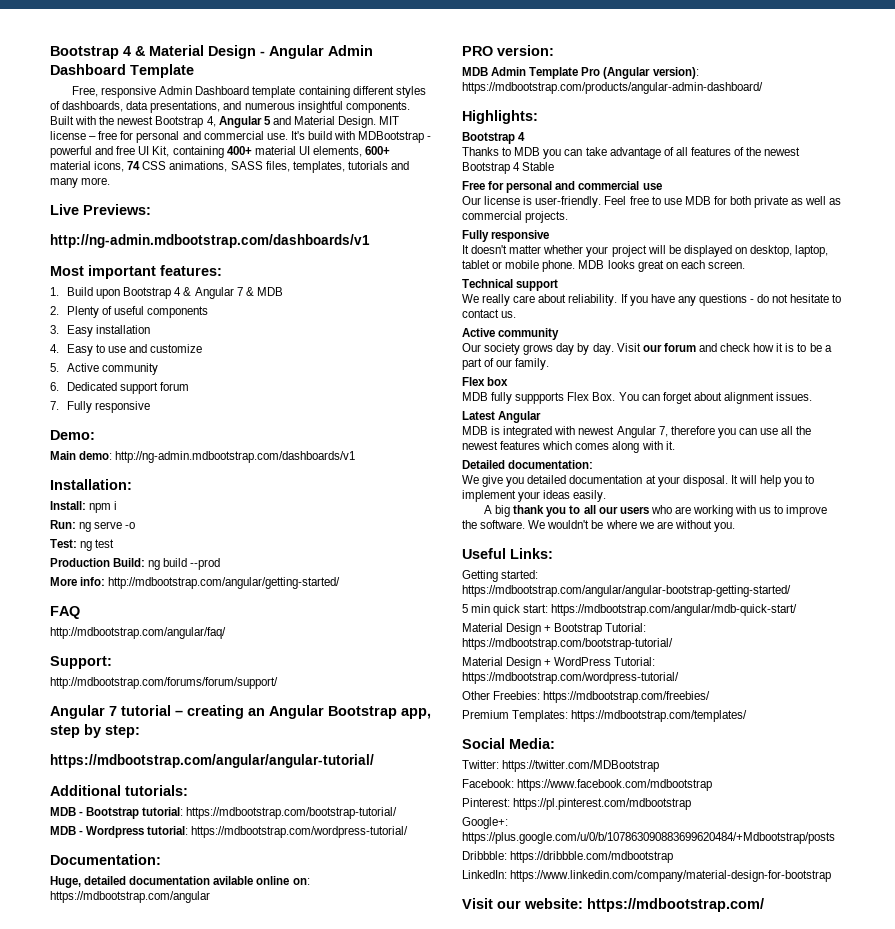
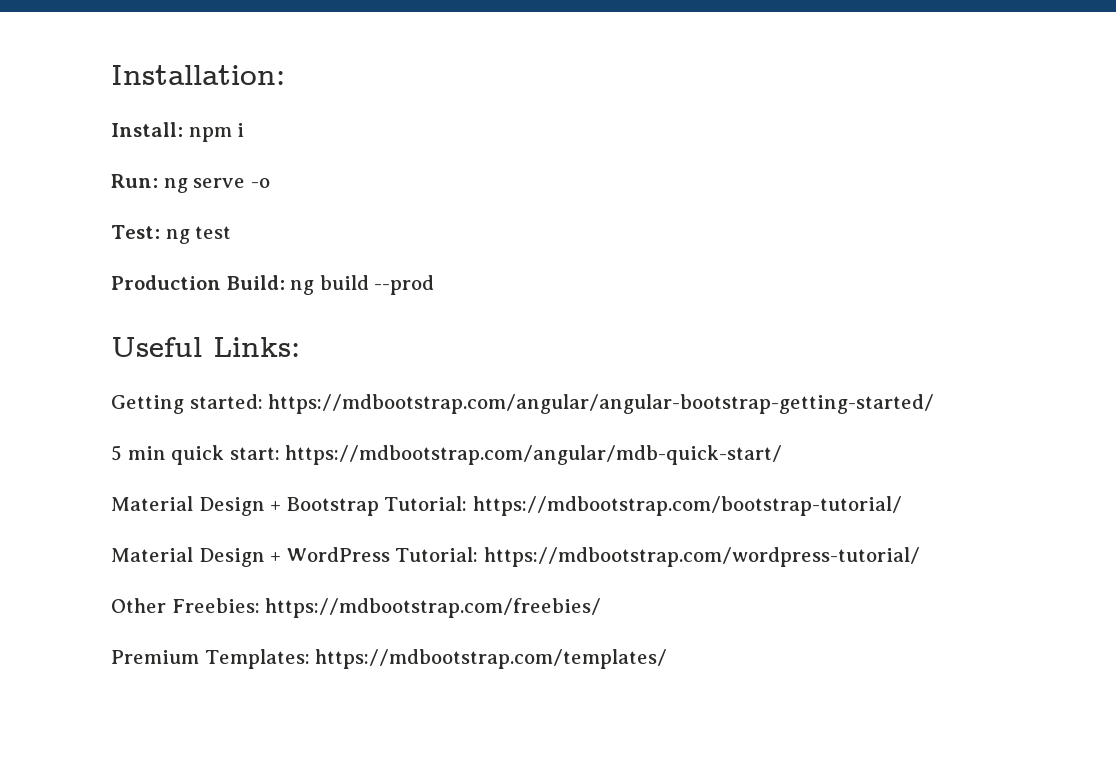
[50,45,373,59] [50,64,194,78] [72,86,426,98] [50,101,410,113] [50,116,400,128] [50,131,432,143] [50,146,391,158] [50,161,409,173] [50,177,111,188] [50,204,151,215] [50,234,370,248] [50,265,222,279] [50,287,283,299] [50,306,209,318] [50,325,151,337] [50,344,203,356] [50,363,159,375] [50,382,190,394] [50,401,151,413] [50,430,95,440] [50,451,356,463] Bootstrap 4 & Material Design - Angular Admin Dashboard Template // Free, responsive Admin Dashboard template containing different styles of dashboards, data presentations, and numerous insightful components. Built with the newest Bootstrap 4, Angular 5 and Material Design. MIT license – free for personal and commercial use. It's build with MDBootstrap - powerful and free UI Kit, containing 400+ material UI elements, 600+ material icons, 74 CSS animations, SASS files, templates, tutorials and many more. // Live Previews: // http://ng-admin.mdbootstrap.com/dashboards/v1 // Most important features: // 1. Build upon Bootstrap 4 & Angular 7 & MDB // 2. Plenty of useful components // 3. Easy installation // 4. Easy to use and customize // 5. Active community // 6. Dedicated support forum // 7. Fully responsive // Demo: // Main demo: http://ng-admin.mdbootstrap.com/dashboards/v1 // -> (111, 75) none
[50,577,341,589] [50,606,80,619] [50,627,226,639] [50,656,112,669] [50,677,278,689] [50,705,431,719] [50,724,140,738] [50,754,374,768] [50,785,188,796] [50,807,398,819] [50,826,409,838] [50,854,161,865] [50,876,310,888] [50,891,210,903] [462,45,554,56] [462,67,699,79] [462,82,763,94] [462,110,538,124] [462,132,526,144] [462,147,801,159] [462,162,555,174] [462,181,662,193] [462,196,842,208] [462,211,569,223] [462,230,550,242] [462,245,829,257] [462,260,745,272] [462,279,559,291] [462,294,842,306] [462,309,517,318] [462,328,560,340] [462,343,832,355] [462,358,550,370] [462,377,509,386] [462,392,813,404] [462,411,542,423] [462,426,812,438] [462,441,675,453] [462,460,594,469] [462,475,815,487] [462,490,607,502] [484,505,828,517] [462,520,735,532] // More info: http://mdbootstrap.com/angular/getting-started/ // FAQ // http://mdbootstrap.com/angular/faq/ // Support: // http://mdbootstrap.com/forums/forum/support/ // Angular 7 tutorial – creating an Angular Bootstrap app, step by step: // https://mdbootstrap.com/angular/angular-tutorial/ // Additional tutorials: // MDB - Bootstrap tutorial: https://mdbootstrap.com/bootstrap-tutorial/ // MDB - Wordpress tutorial: https://mdbootstrap.com/wordpress-tutorial/ // Documentation: // Huge, detailed documentation avilable online on: https://mdbootstrap.com/angular // PRO version: // MDB Admin Template Pro (Angular version): https://mdbootstrap.com/products/angular-admin-dashboard/ // Highlights: // Bootstrap 4 // Thanks to MDB you can take advantage of all features of the newest Bootstrap 4 Stable // Free for personal and commercial use // Our license is user-friendly. Feel free to use MDB for both private as well as commercial projects. // Fully responsive // It doesn't matter whether your project will be displayed on desktop, laptop, tablet or mobile phone. MDB looks great on each screen. // Technical support // We really care about reliability. If you have any questions - do not hesitate to contact us. // Active community // Our society grows day by day. Visit our forum and check how it is to be a part of our family. // Flex box // MDB fully suppports Flex Box. You can forget about alignment issues. // Latest Angular // MDB is integrated with newest Angular 7, therefore you can use all the newest features which comes along with it. // Detailed documentation: // We give you detailed documentation at your disposal. It will help you to implement your ideas easily. // A big thank you to all our users who are working with us to improve the software. We wouldn't be where we are without you. -> (435, 285) none
[462,738,555,749] [462,760,660,772] [462,779,713,791] [462,798,692,810] [462,817,508,829] [462,832,835,844] [462,851,674,863] [462,870,832,882] [462,898,764,912] // Social Media: // Twitter: https://twitter.com/MDBootstrap // Facebook: https://www.facebook.com/mdbootstrap // Pinterest: https://pl.pinterest.com/mdbootstrap // Google+: https://plus.google.com/u/0/b/107863090883699620484/+Mdbootstrap/posts // Dribbble: https://dribbble.com/mdbootstrap // LinkedIn: https://www.linkedin.com/company/material-design-for-bootstrap // Visit our website: https://mdbootstrap.com/ -> (668, 659) none

